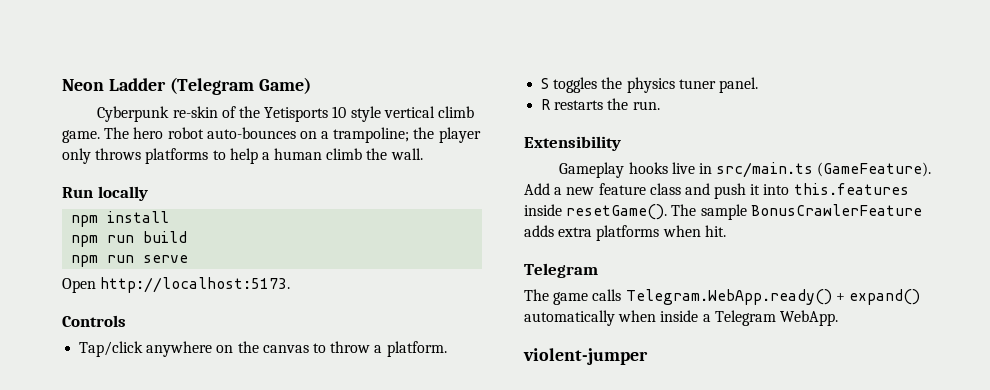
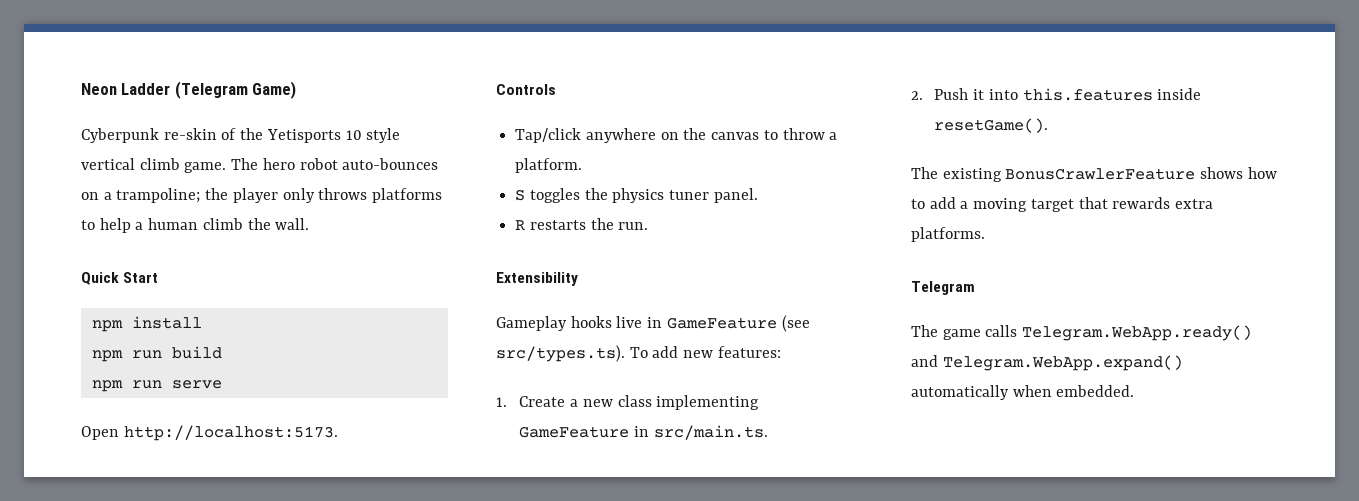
[62,186,148,201] Run locally -> [81,272,159,285] Quick Start
[716,162,932,178] [524,183,747,199] src/main.ts (GameFeature). Add a new feature class and push -> [666,315,810,332] [496,345,781,362] [496,395,760,410] [519,425,768,440] [911,88,969,100] GameFeature (see src/types.ts). To add new features: // 1. Create a new class implementing GameFeature in src/main.ts. // 2. Push
[671,204,922,220] [524,225,726,241] The sample BonusCrawlerFeature adds extra platforms when hit. -> [911,167,1277,182] [911,197,1214,212] [911,227,985,242] // The existing BonusCrawlerFeature shows how to add a moving target that rewards extra platforms.
[835,289,920,305] [524,310,838,326] [523,348,648,365] + expand() automatically when inside a Telegram WebApp. // violent-jumper -> [911,355,1183,371] [911,385,1135,400] and Telegram.WebApp.expand() automatically when embedded.

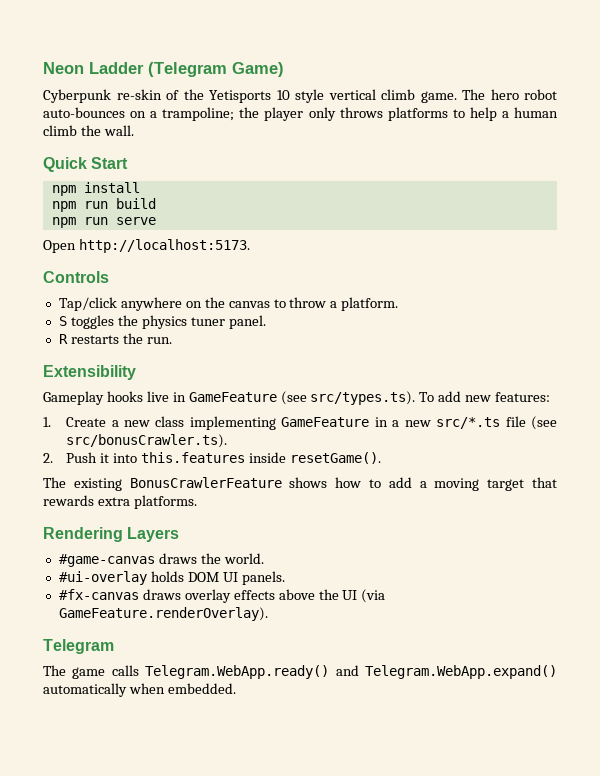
[653,425,768,440] src/main.ts. -> [392,416,558,430] [66,434,228,448] a new src/*.ts file (see src/bonusCrawler.ts).
(985, 234) none -> [43,527,180,542] [58,553,264,567] [58,571,285,585] [58,589,386,603] [58,607,268,621] // Rendering Layers // #game-canvas draws the world. // #ui-overlay holds DOM UI panels. // #fx-canvas draws overlay effects above the UI (via GameFeature.renderOverlay).

